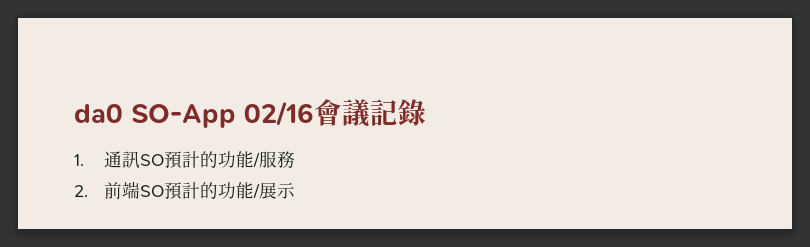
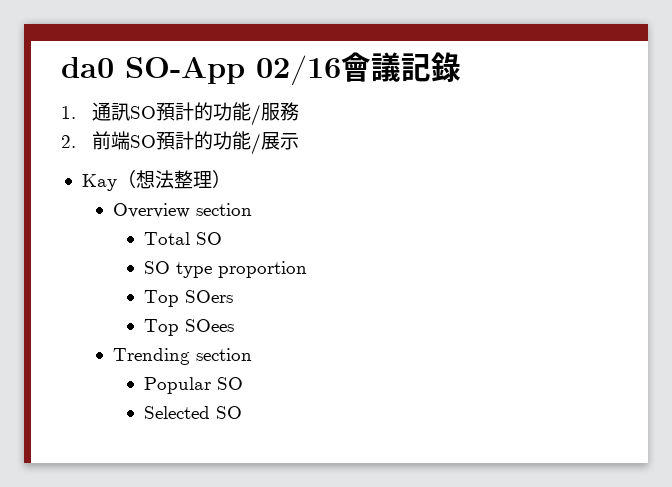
(295, 190) none -> [81,170,231,191] [113,203,253,218] [144,232,223,245] [144,261,308,278] [144,290,234,307] [144,319,235,336] [113,348,253,365] [144,377,244,394] [144,406,243,419] // Kay（想法整理） // Overview section // Total SO // SO type proportion // Top SOers // Top SOees // Trending section // Popular SO // Selected SO

